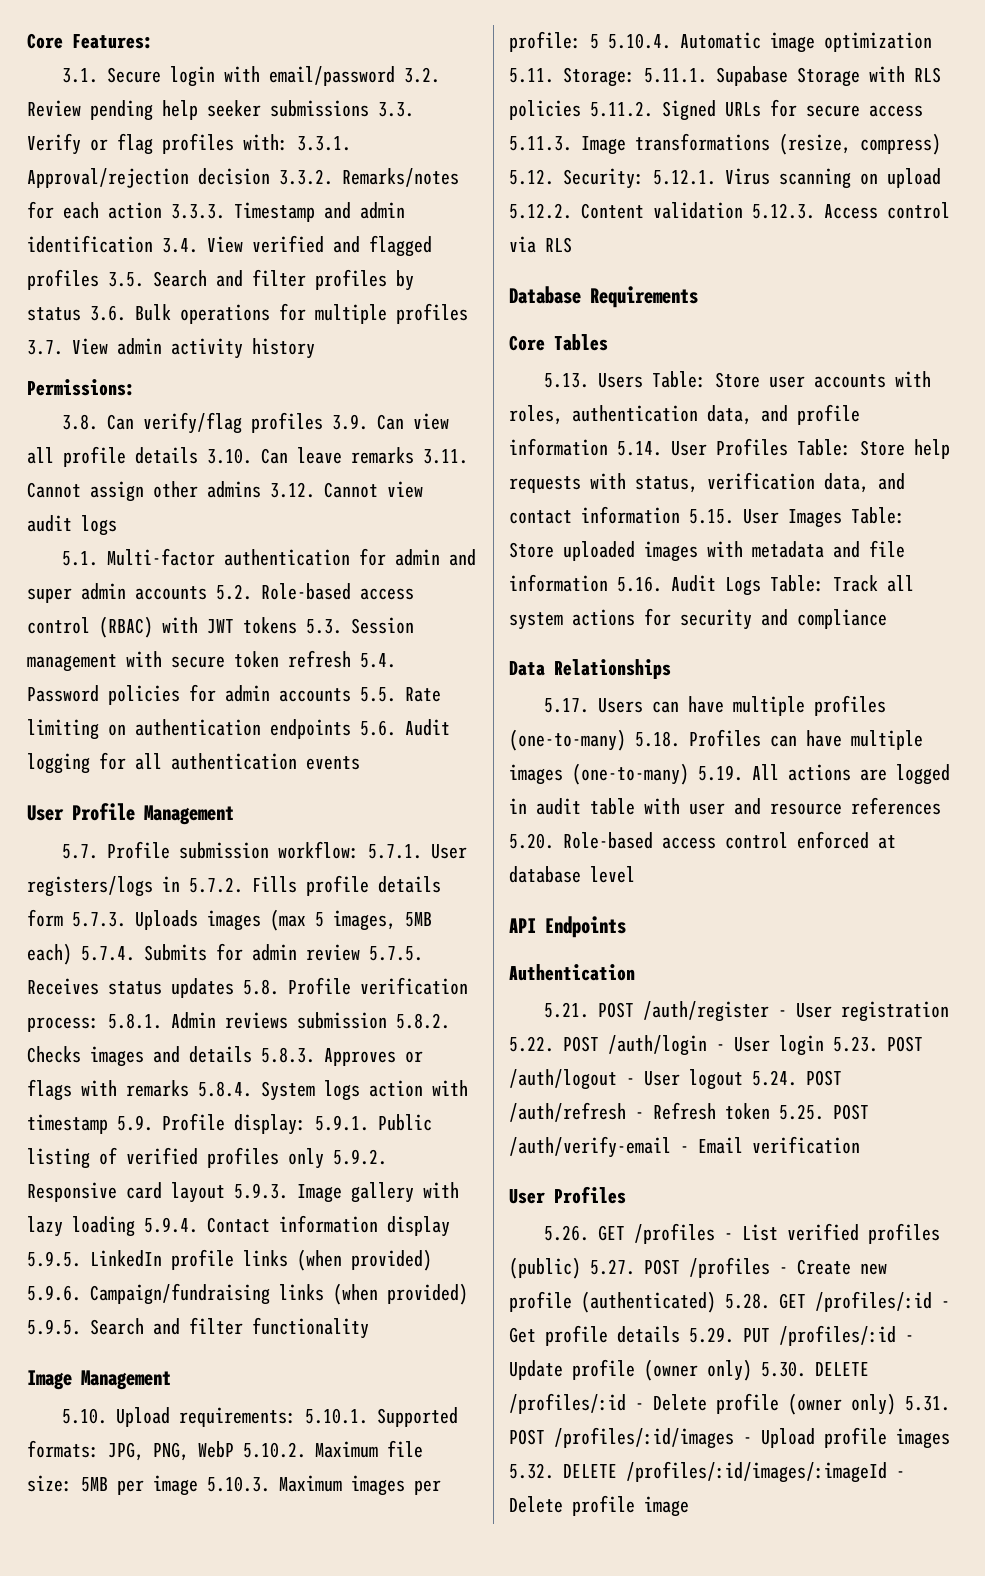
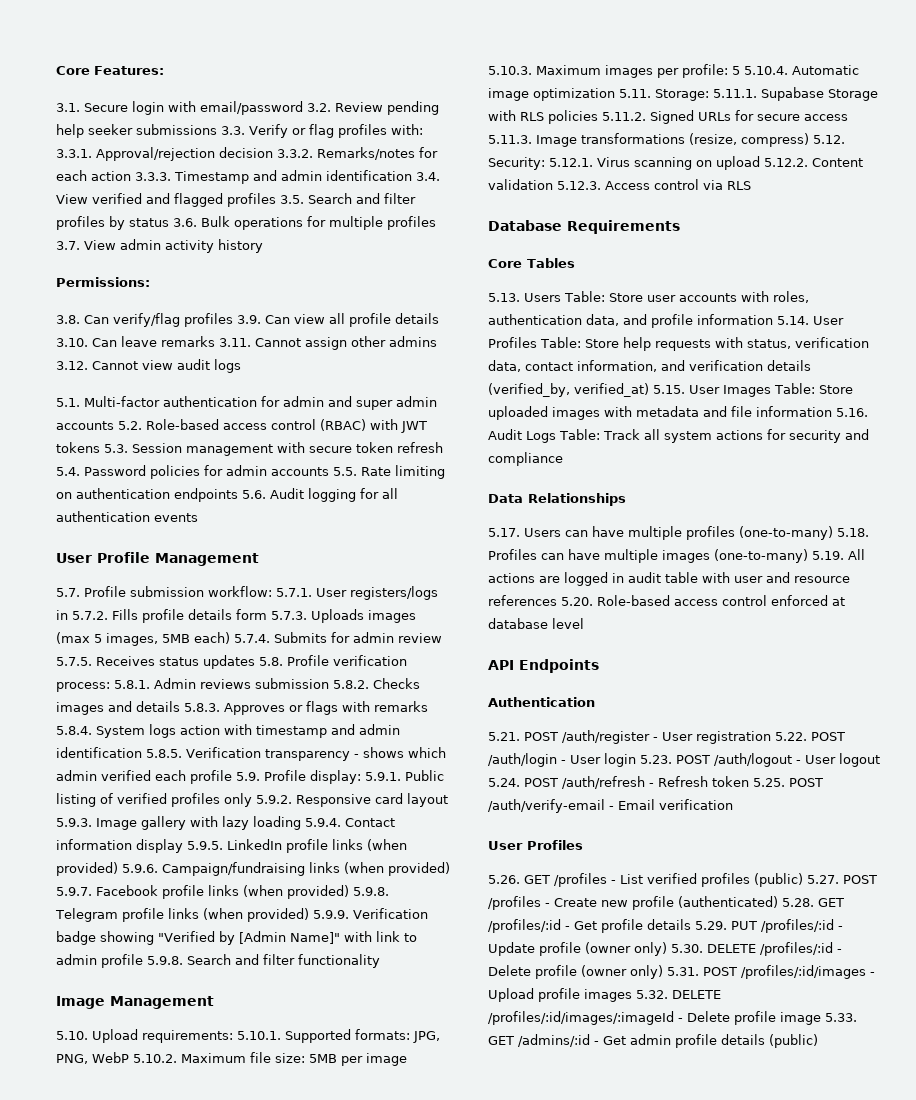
(108, 1124) none -> [331,724,400,735] [56,747,446,761] [56,770,232,784] and admin identification 5.8.5. Verification transparency - shows which admin verified each profile
[27,1319,81,1335] 5.9.5. -> [56,885,389,899] [55,908,428,922] [56,931,417,945] [56,954,183,968] 5.9.7. Facebook profile links (when provided) 5.9.8. Telegram profile links (when provided) 5.9.9. Verification badge showing "Verified by [Admin Name]" with link to admin profile 5.9.8.
[878,473,905,490] [509,506,680,524] and contact information -> [525,360,811,372] [488,383,649,397] contact information, and verification details (verified_by, verified_at)
(689, 1506) none -> [825,1013,857,1022] [488,1034,818,1048] 5.33. GET /admins/:id - Get admin profile details (public)

